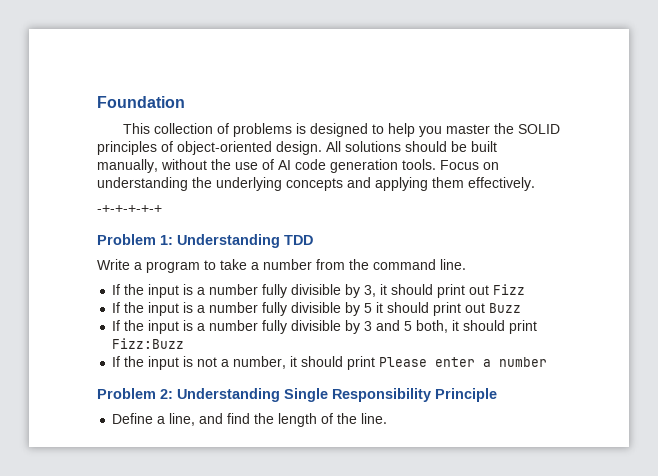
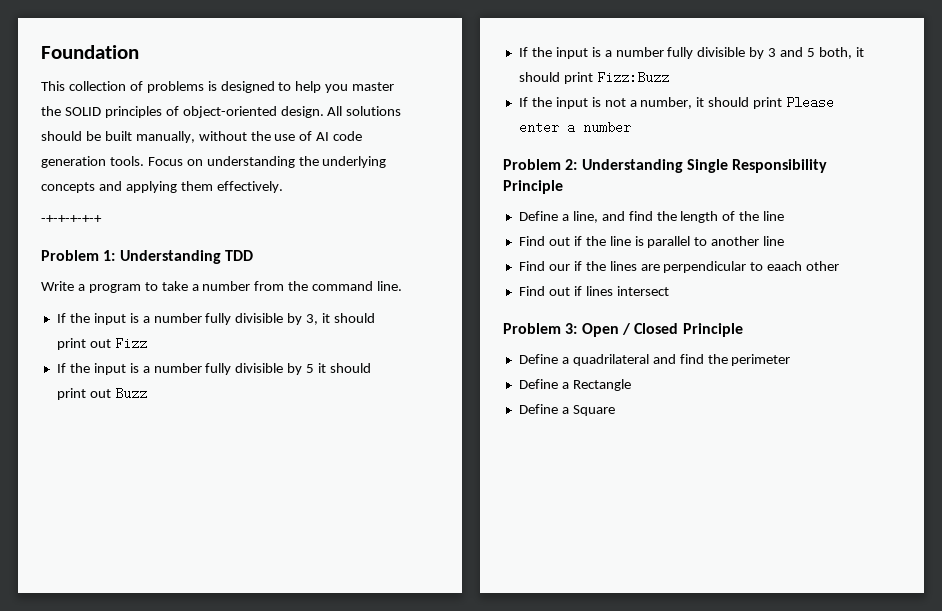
[361,413,388,424] line. -> [763,211,785,221] [518,236,785,248] [518,261,840,273] [518,286,669,296] [503,323,743,337] [518,354,791,366] [518,379,631,391] [518,404,615,416] line // Find out if the line is parallel to another line // Find our if the lines are perpendicular to eaach other // Find out if lines intersect // Problem 3: Open / Closed Principle // Define a quadrilateral and find the perimeter // Define a Rectangle // Define a Square

